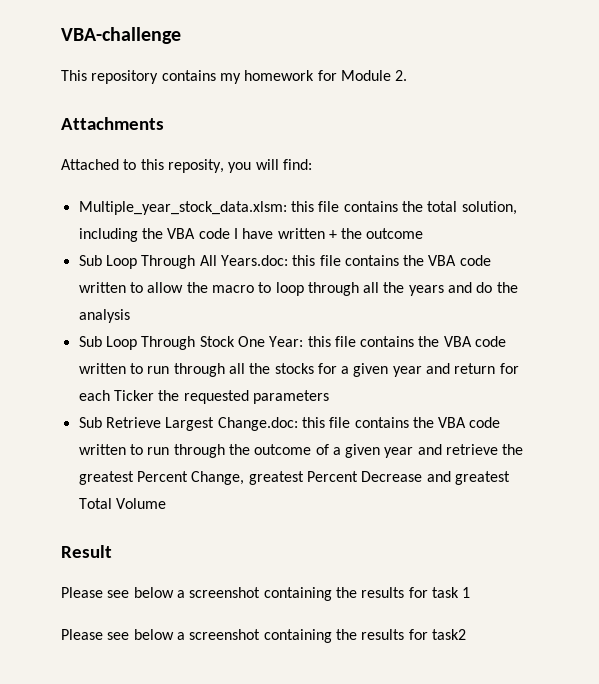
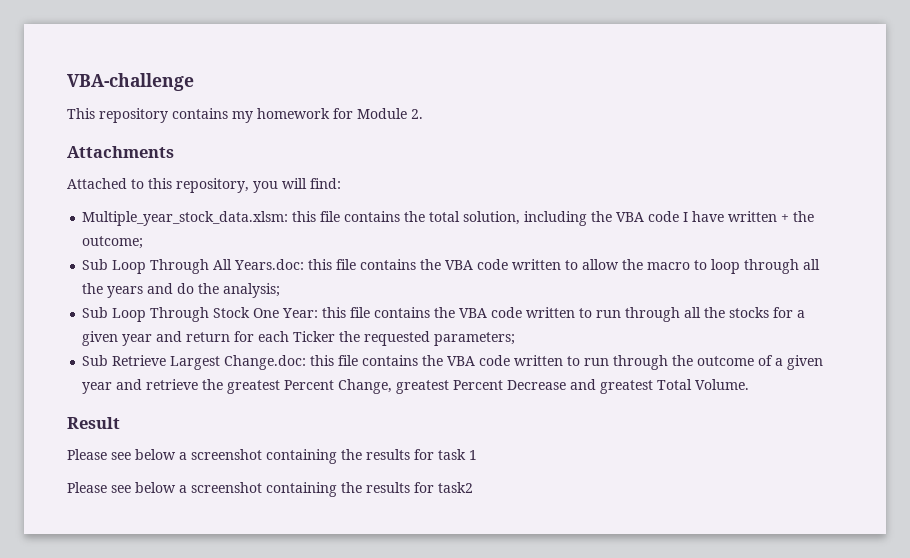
[167,159,224,173] reposity, -> [176,178,249,193] repository,
[366,228,424,239] outcome -> [82,236,144,249] outcome;
[78,309,130,323] analysis -> [223,283,281,298] analysis;
[252,390,329,404] parameters -> [434,332,516,346] parameters;
[115,498,166,509] Volume -> [695,379,750,390] Volume.

